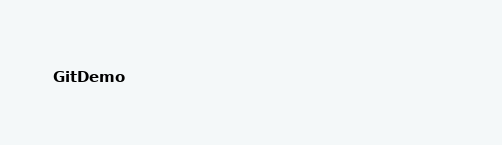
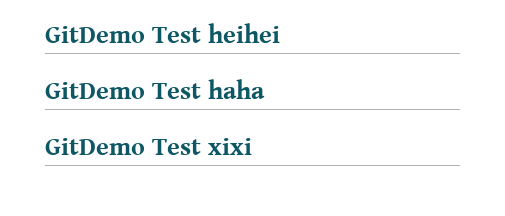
[53,71,125,82] GitDemo -> [45,23,281,43] [45,79,266,99] [45,138,253,155] GitDemo Test heihei // GitDemo Test haha // GitDemo Test xixi

